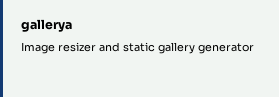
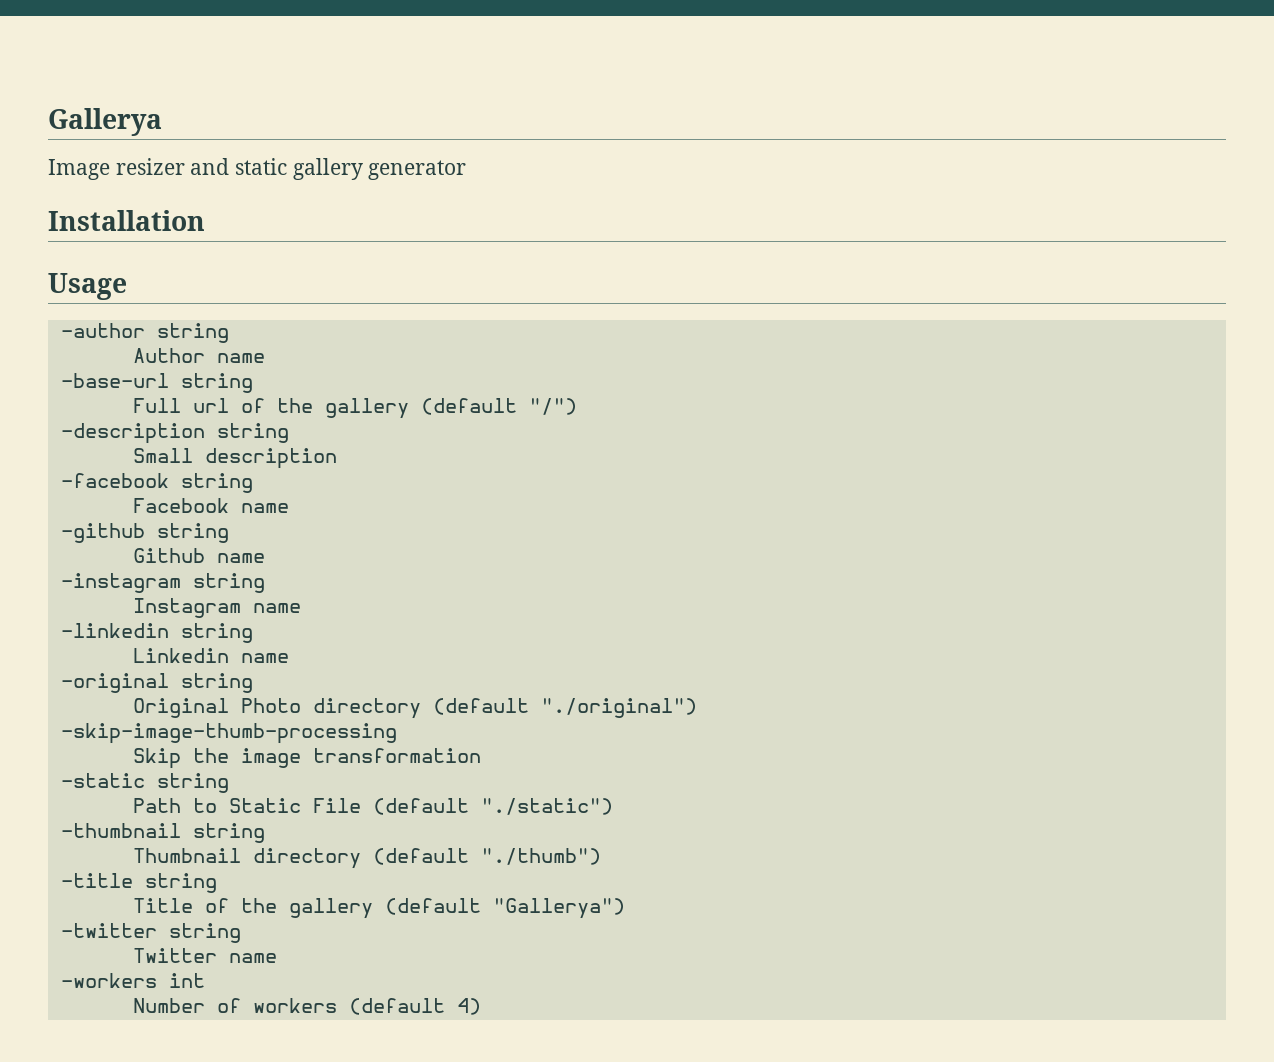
[21,19,72,32] gallerya -> [48,108,162,136] Gallerya
(254, 48) none -> [48,210,205,231] [48,273,127,300] [60,323,229,343] [132,348,265,363] [60,373,253,393] [132,398,577,419] [60,423,289,444] [132,448,337,469] [60,473,253,493] [132,498,289,513] [60,523,229,543] [132,548,265,563] [60,573,265,593] [132,598,301,618] [60,623,253,643] [132,648,289,663] [60,673,253,693] [132,698,697,719] [60,723,397,744] [132,748,481,769] [60,773,229,793] [132,798,613,815] [60,823,265,843] [132,848,601,869] [60,873,217,893] [132,898,625,919] [60,923,241,943] [132,948,277,963] [60,973,205,988] [132,998,481,1015] // Installation // Usage // -author string // Author name // -base-url string // Full url of the gallery (default "/") // -description string // Small description // -facebook string // Facebook name // -github string // Github name // -instagram string // Instagram name // -linkedin string // Linkedin name // -original string // Original Photo directory (default "./original") // -skip-image-thumb-processing // Skip the image transformation // -static string // Path to Static File (default "./static") // -thumbnail string // Thumbnail directory (default "./thumb") // -title string // Title of the gallery (default "Gallerya") // -twitter string // Twitter name // -workers int // Number of workers (default 4)

